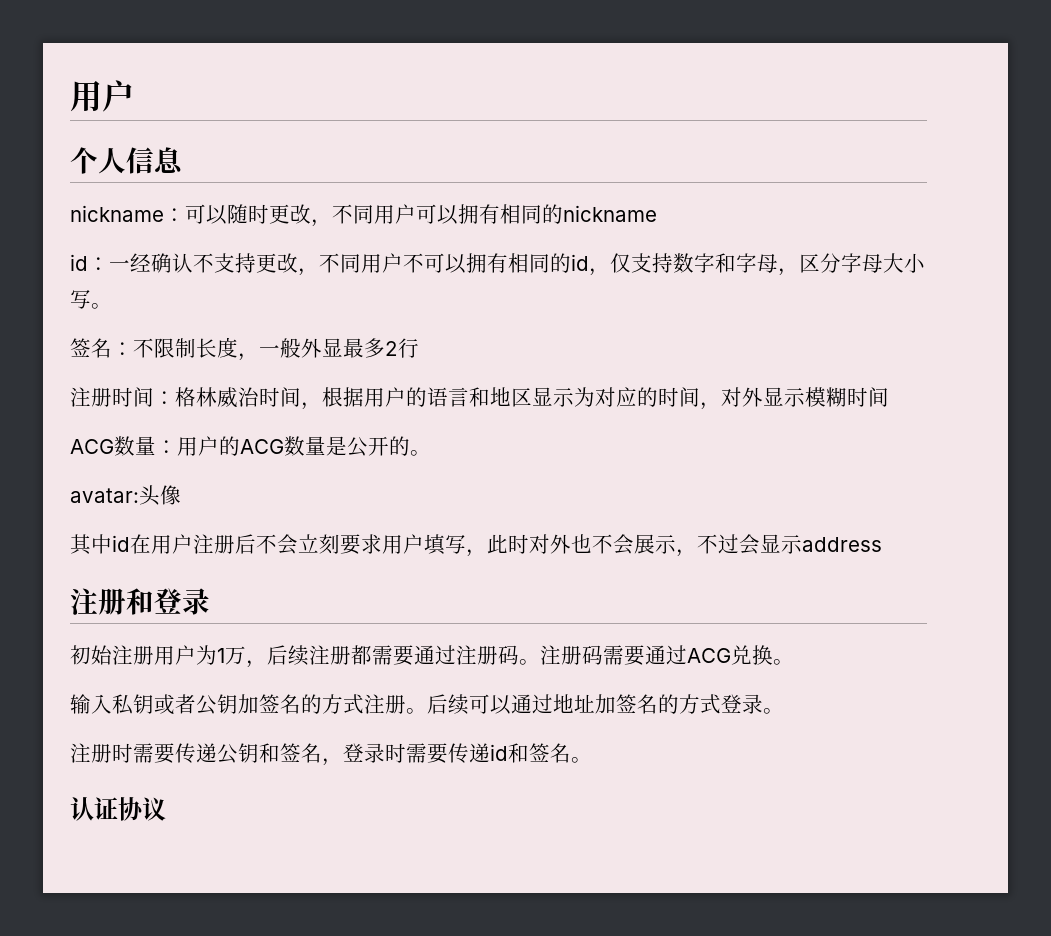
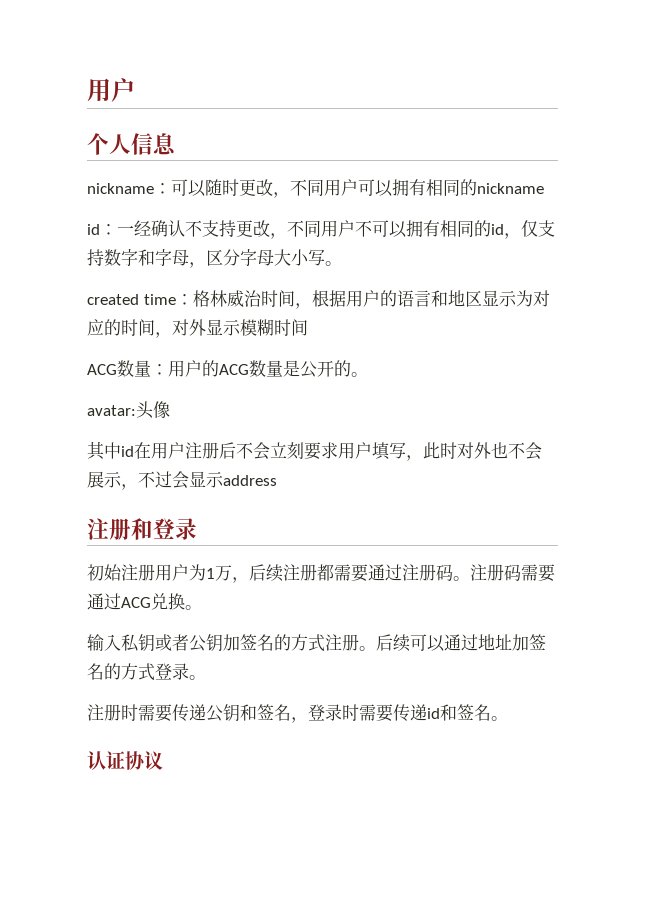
[70,337,419,361] [70,387,154,407] 签名：不限制长度，一般外显最多2行 // 注册时间 -> [87,294,176,305] created time

